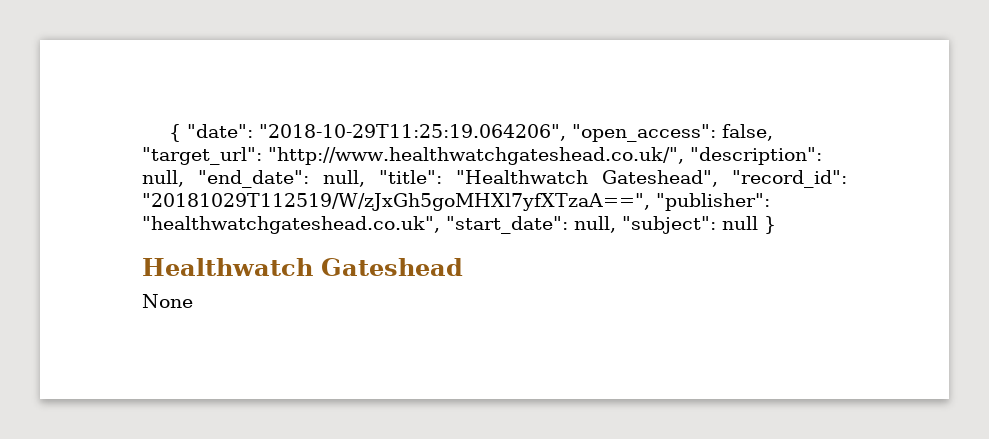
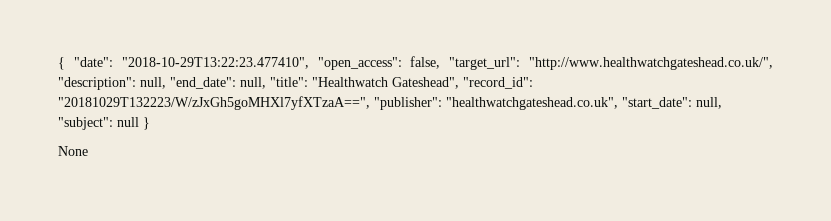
[259,124,567,141] "2018-10-29T11:25:19.064206", -> [121,57,309,69] "2018-10-29T13:22:23.477410",
[142,193,650,211] "20181029T112519/W/zJxGh5goMHXl7yfXTzaA==", -> [58,96,370,110] "20181029T132223/W/zJxGh5goMHXl7yfXTzaA==",
[142,258,463,276] // Healthwatch Gateshead -> (150, 123) none

